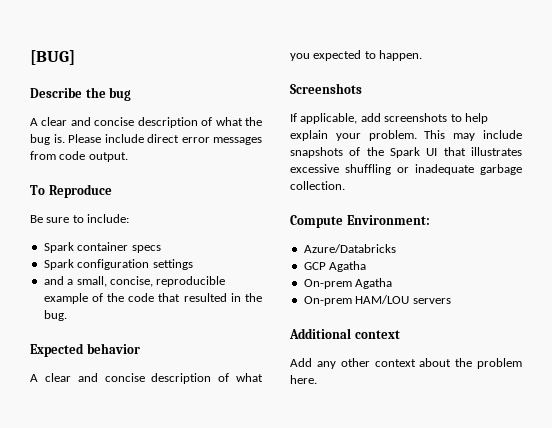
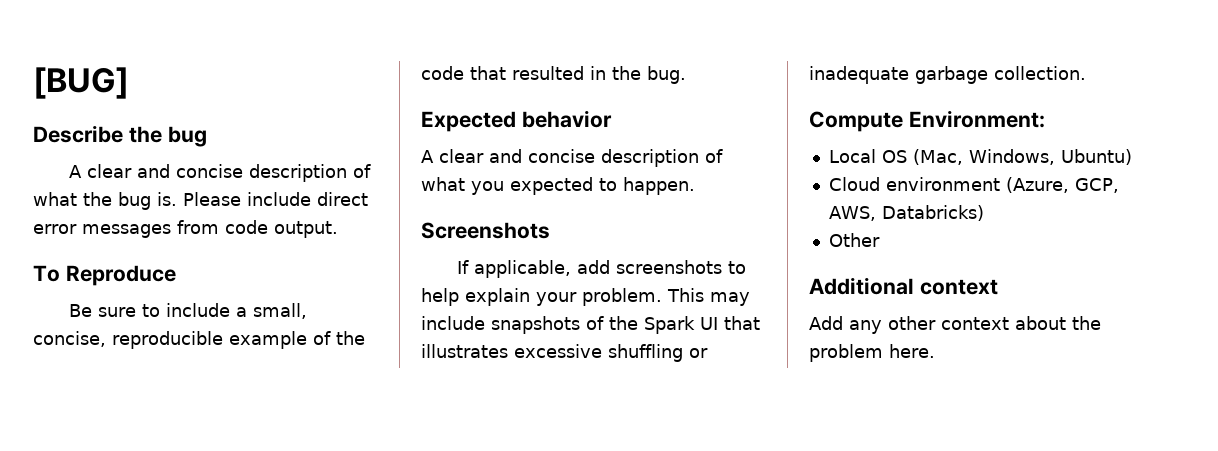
[87,214,130,223] [43,242,161,253] [43,259,193,270] [43,276,64,285] include: // Spark container specs // Spark configuration settings // and -> [165,303,230,317] include
[303,244,396,253] [303,261,367,272] [303,278,393,289] [303,295,451,306] Azure/Databricks // GCP Agatha // On-prem Agatha // On-prem HAM/LOU servers -> [828,149,1132,165] [828,177,1119,193] [828,205,984,221] [828,233,880,247] Local OS (Mac, Windows, Ubuntu) // Cloud environment (Azure, GCP, AWS, Databricks) // Other

